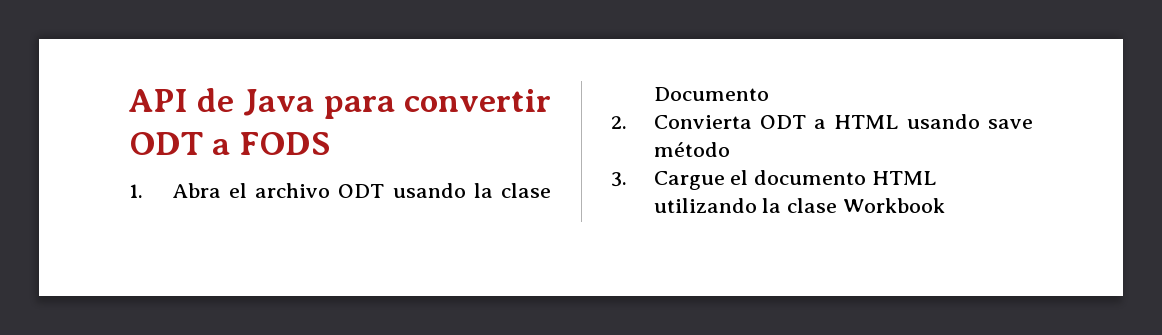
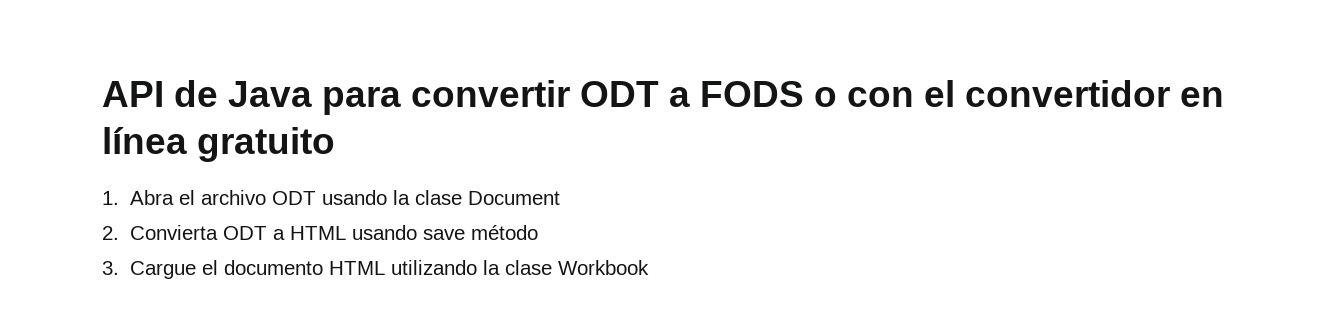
(331, 143) none -> [814,80,1224,107] [102,127,335,162] o con el convertidor en línea gratuito
[653,87,769,101] Documento -> [468,191,561,205] Document

